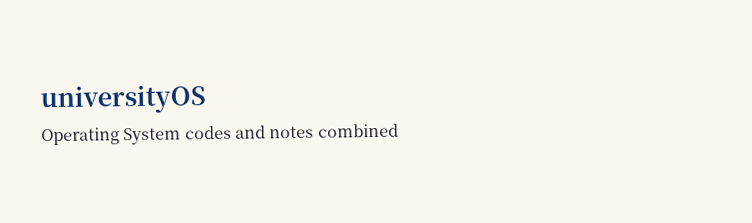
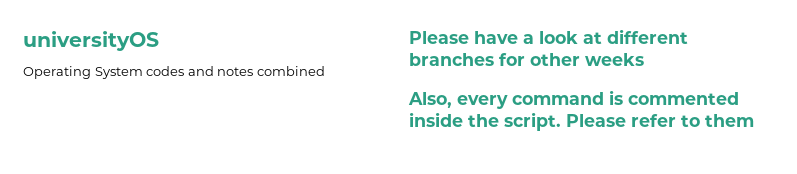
(399, 130) none -> [409,29,688,44] [409,53,644,66] [408,90,739,109] [409,112,754,131] // Please have a look at different branches for other weeks // Also, every command is commented inside the script. Please refer to them

